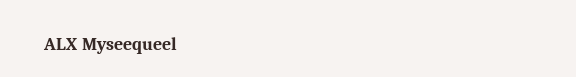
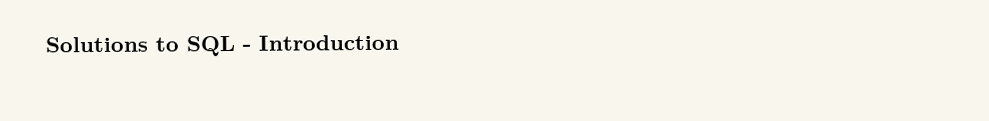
[43,37,177,54] ALX Myseequeel -> [45,34,399,57] Solutions to SQL - Introduction

